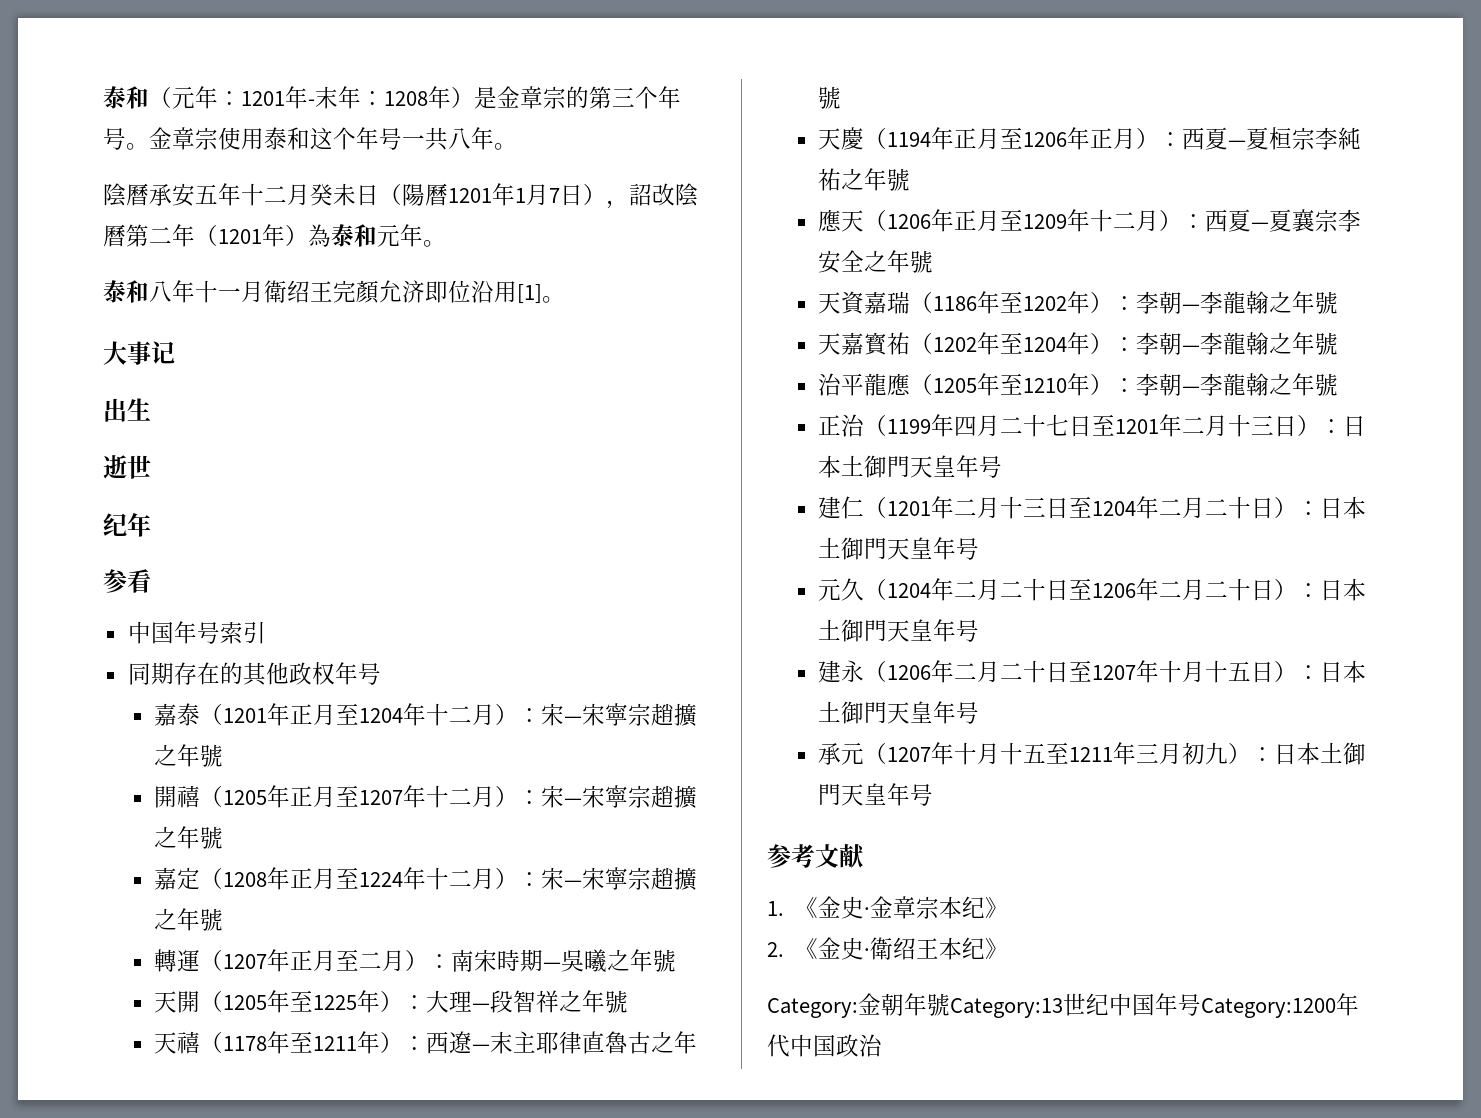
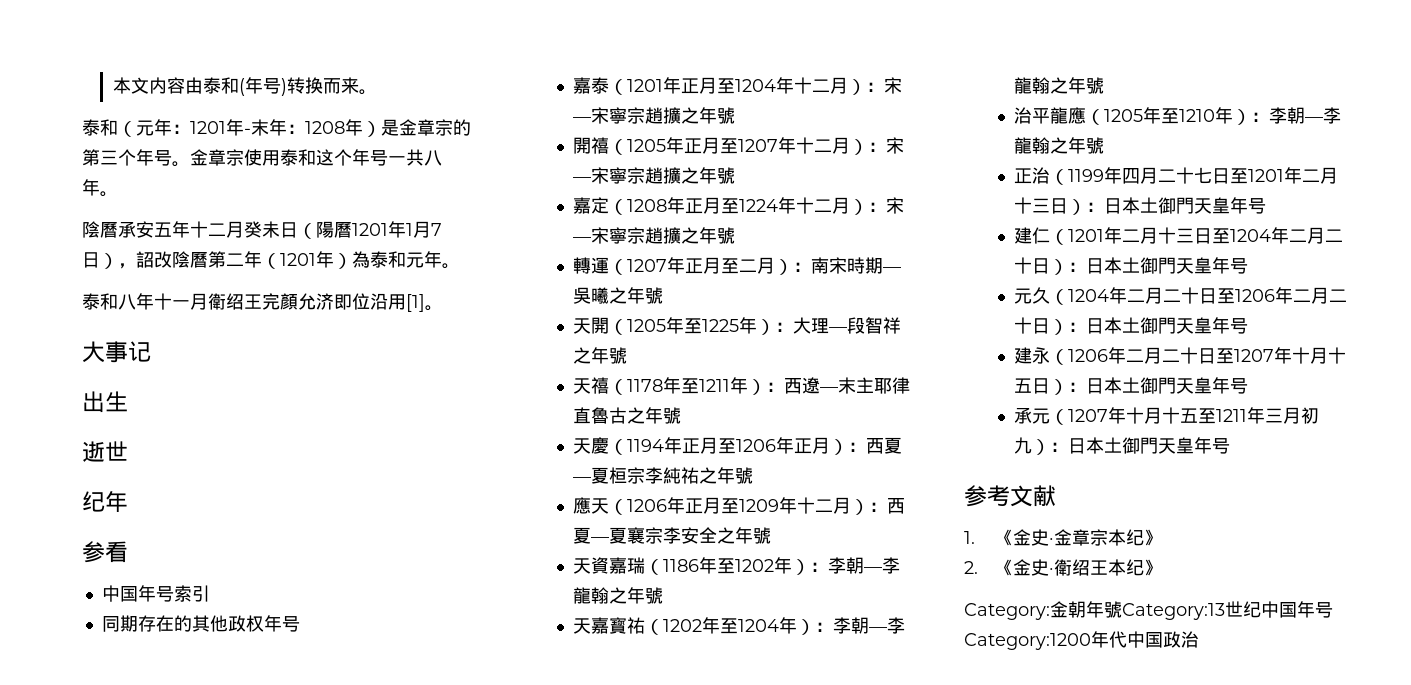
(103, 97) none -> [112,77,377,96] 本文内容由泰和(年号)转换而来。 //

